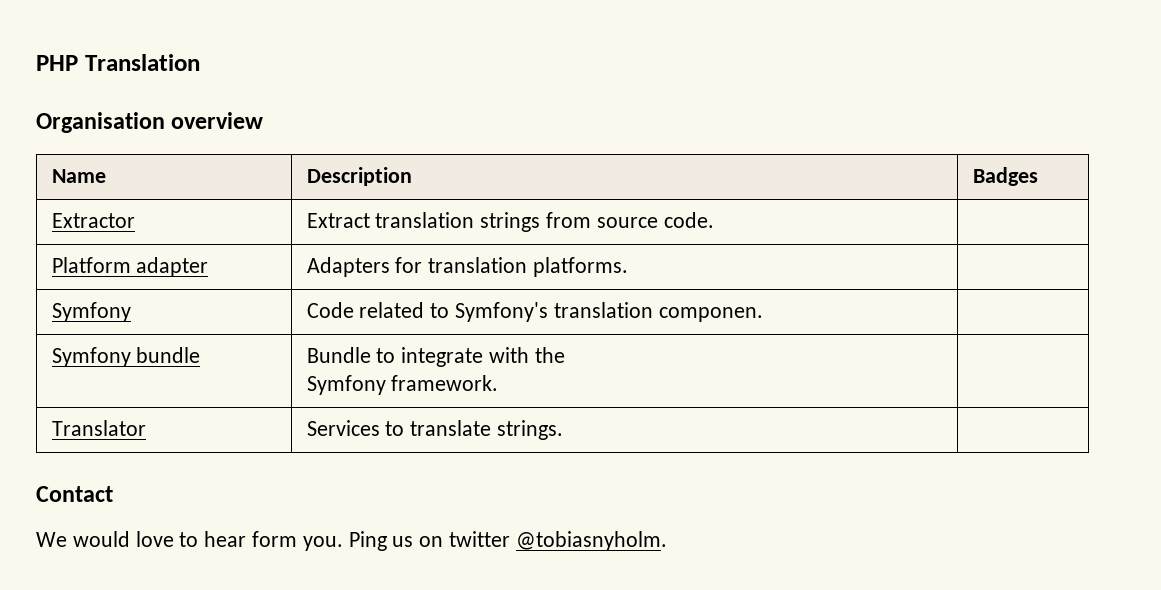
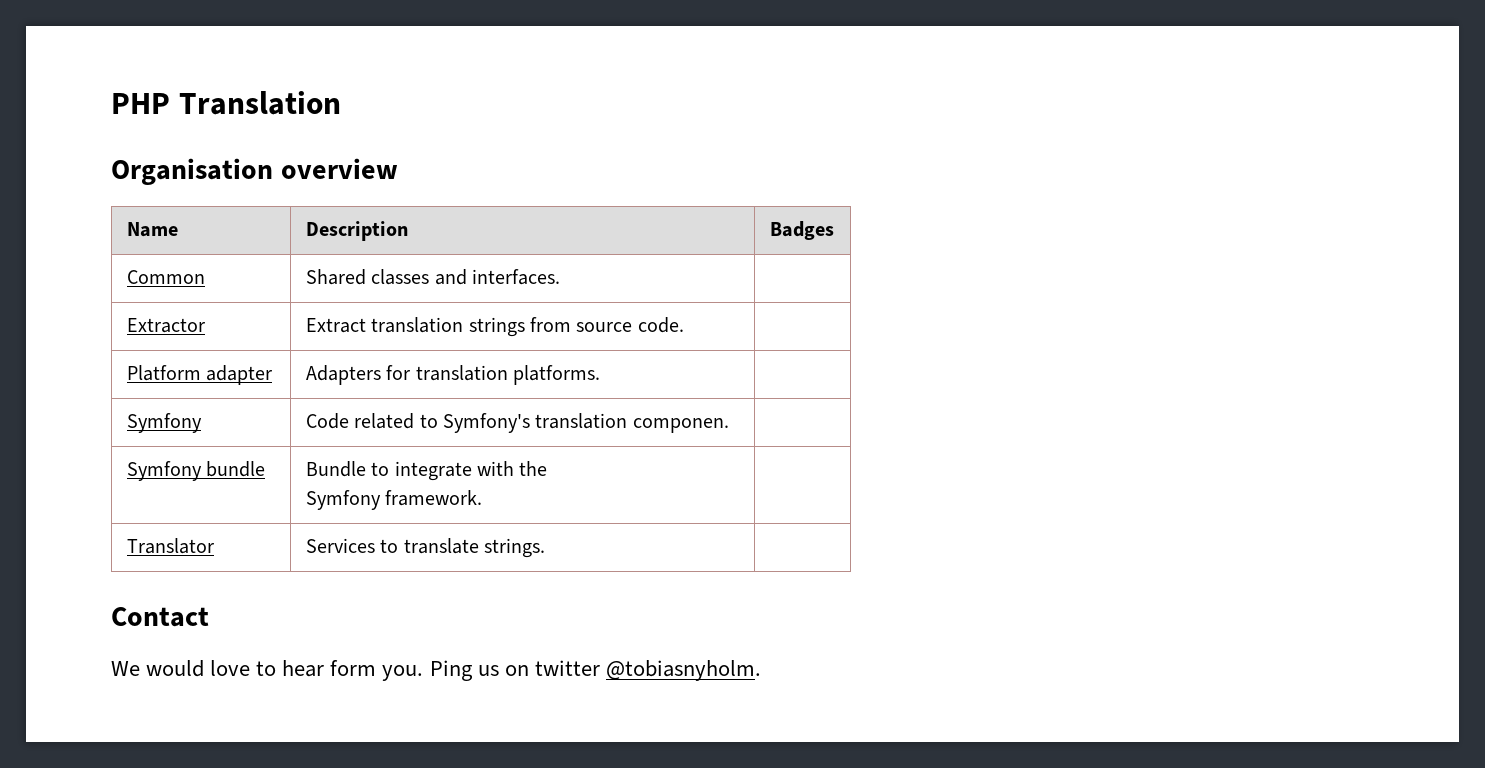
(1038, 176) none -> [126,270,205,284] [305,269,560,285] // Common | Shared classes and interfaces. |

